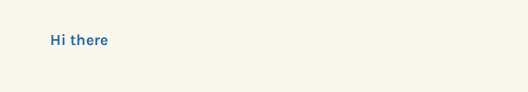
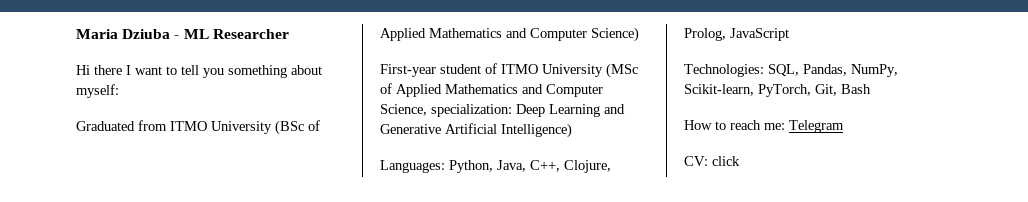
[50,33,109,46] Hi there -> [76,29,289,39] [76,65,322,78] [76,84,119,98] [76,120,320,135] [380,27,639,42] [380,63,638,78] [380,83,603,97] [380,104,625,117] [380,123,572,138] [380,160,611,173] [684,28,789,41] [684,64,898,77] [684,84,871,97] [684,120,844,133] [684,156,740,166] Maria Dziuba - ML Researcher // Hi there I want to tell you something about myself: // Graduated from ITMO University (BSc of Applied Mathematics and Computer Science) // First-year student of ITMO University (MSc of Applied Mathematics and Computer Science, specialization: Deep Learning and Generative Artificial Intelligence) // Languages: Python, Java, C++, Clojure, Prolog, JavaScript // Technologies: SQL, Pandas, NumPy, Scikit-learn, PyTorch, Git, Bash // How to reach me: Telegram // CV: click

